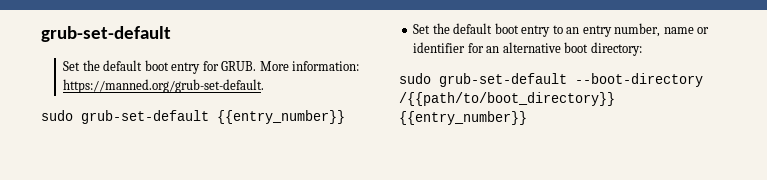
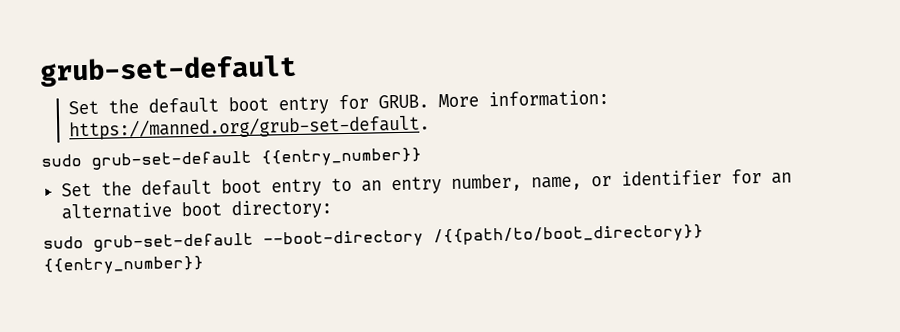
[663,27,694,34] name -> [530,176,582,191] name,

